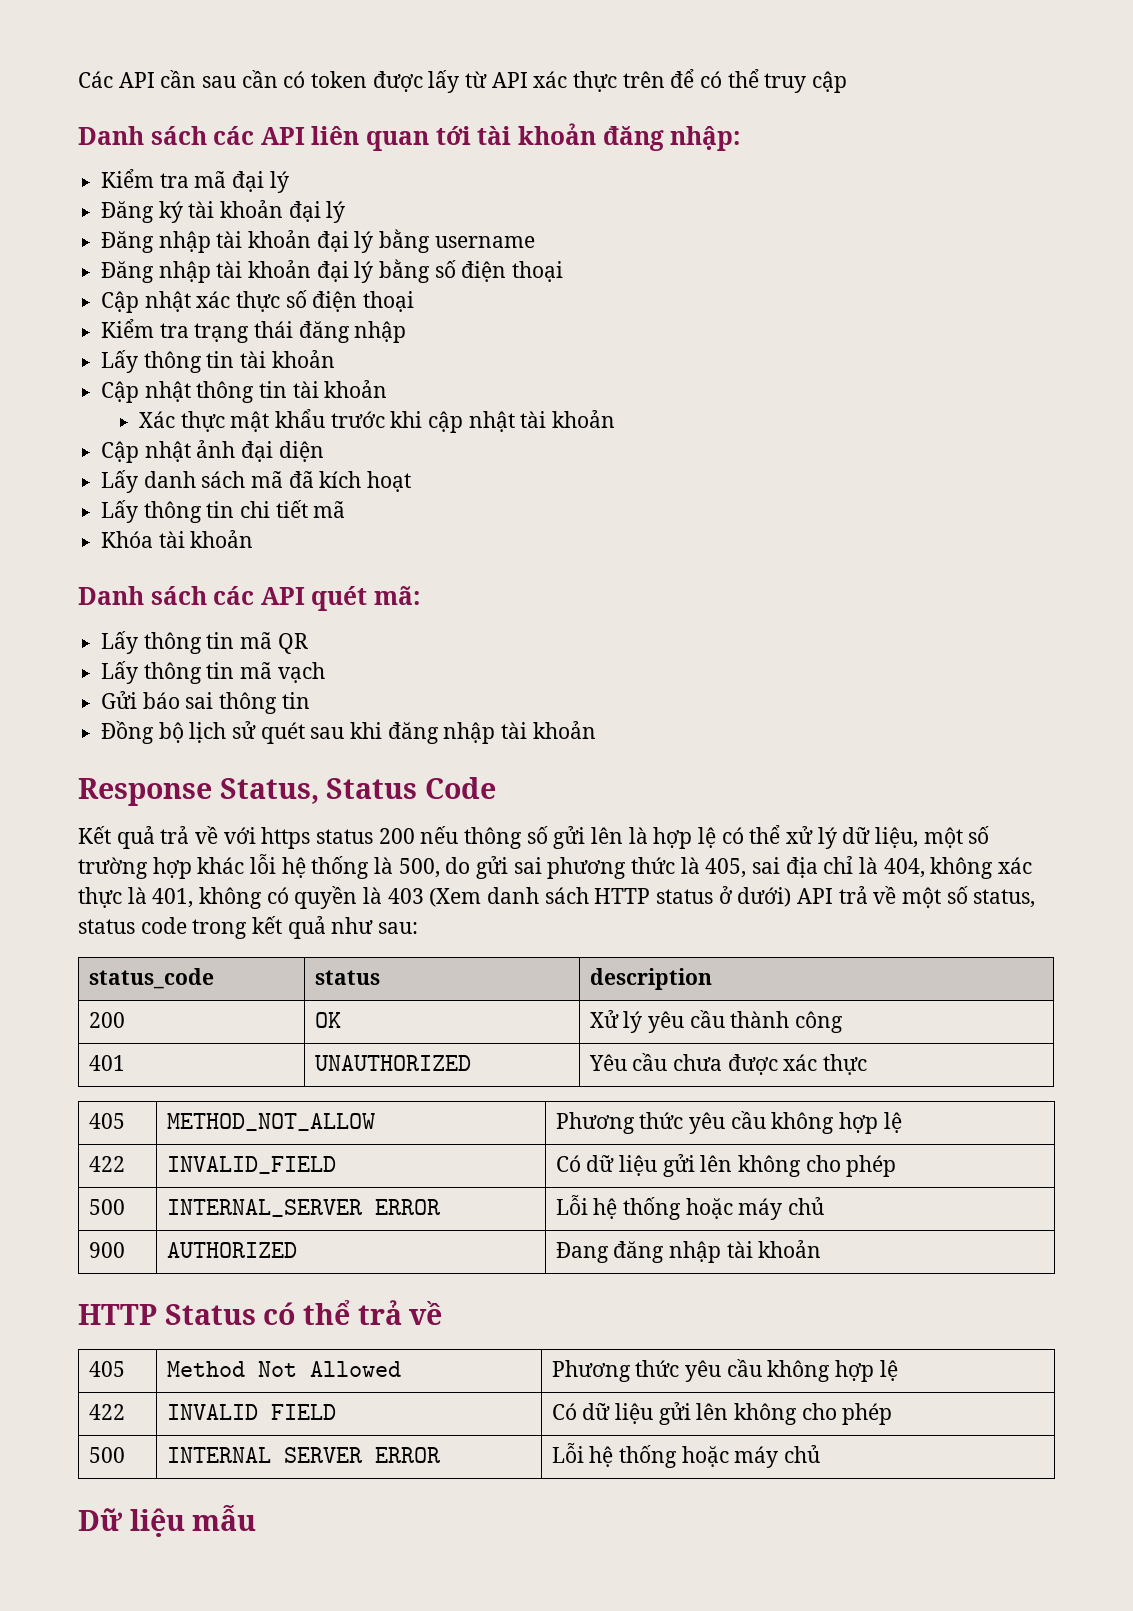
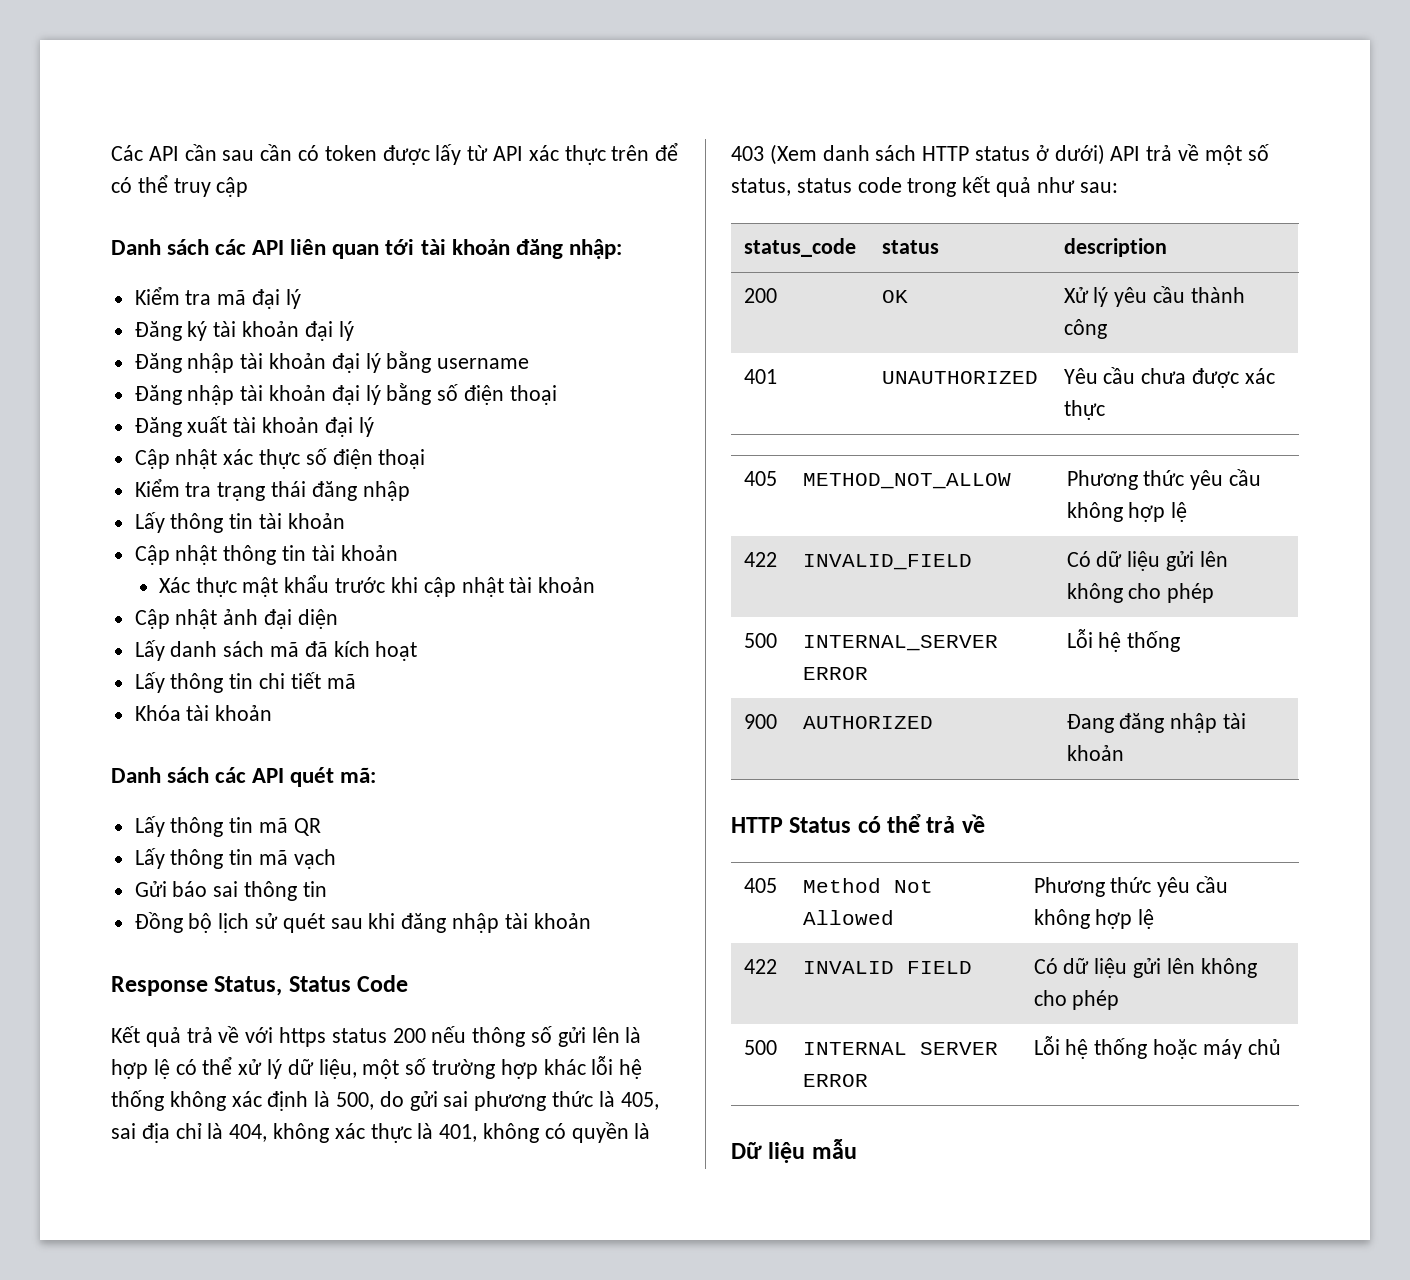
(564, 271) none -> [134,416,374,437] // Đăng xuất tài khoản đại lý
(370, 867) none -> [169,1091,309,1111] không xác định
[685,1197,825,1220] hoặc máy chủ -> (1181, 641) none

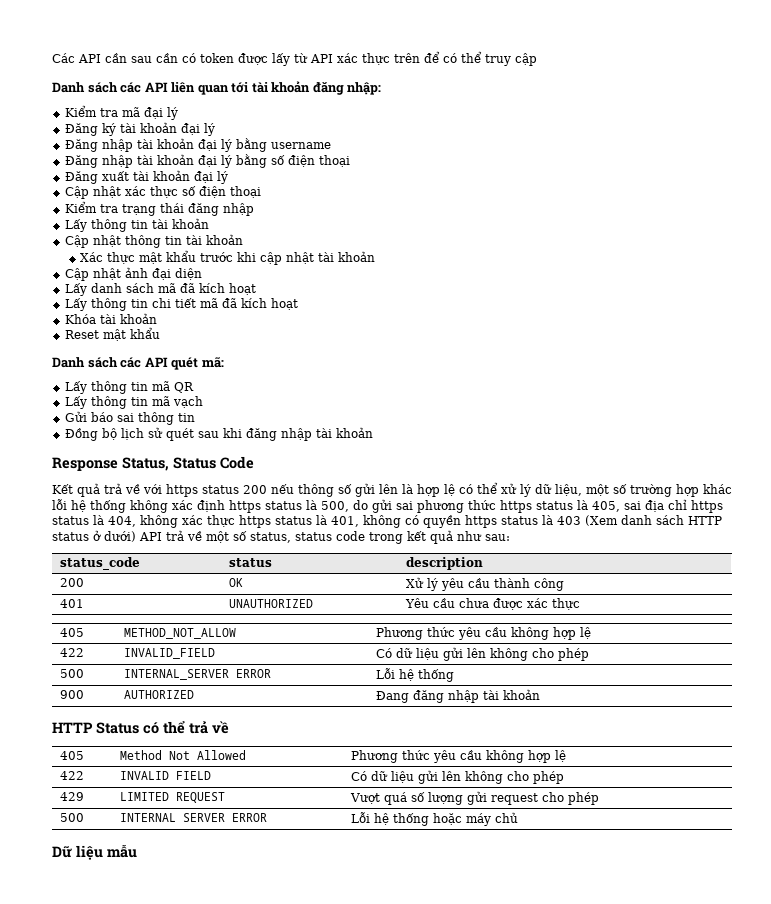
(356, 681) none -> [221,298,298,310] đã kích hoạt
(273, 713) none -> [64,327,160,341] // Reset mật khẩu
(309, 1101) none -> [229,500,302,513] https status
(594, 1099) none -> [500,500,573,513] https status
(202, 1131) none -> [691,500,723,513] [52,516,89,525] https status
(412, 1133) none -> [239,515,312,528] https status
(629, 1132) none -> [465,515,538,528] https status
(1120, 1000) none -> [60,792,85,801] [120,792,226,803] [350,791,600,805] // 429 | LIMITED REQUEST | Vượt quá số lượng gửi request cho phép

